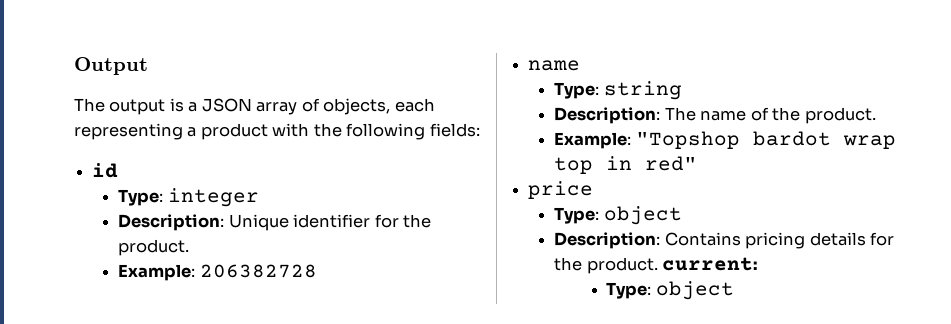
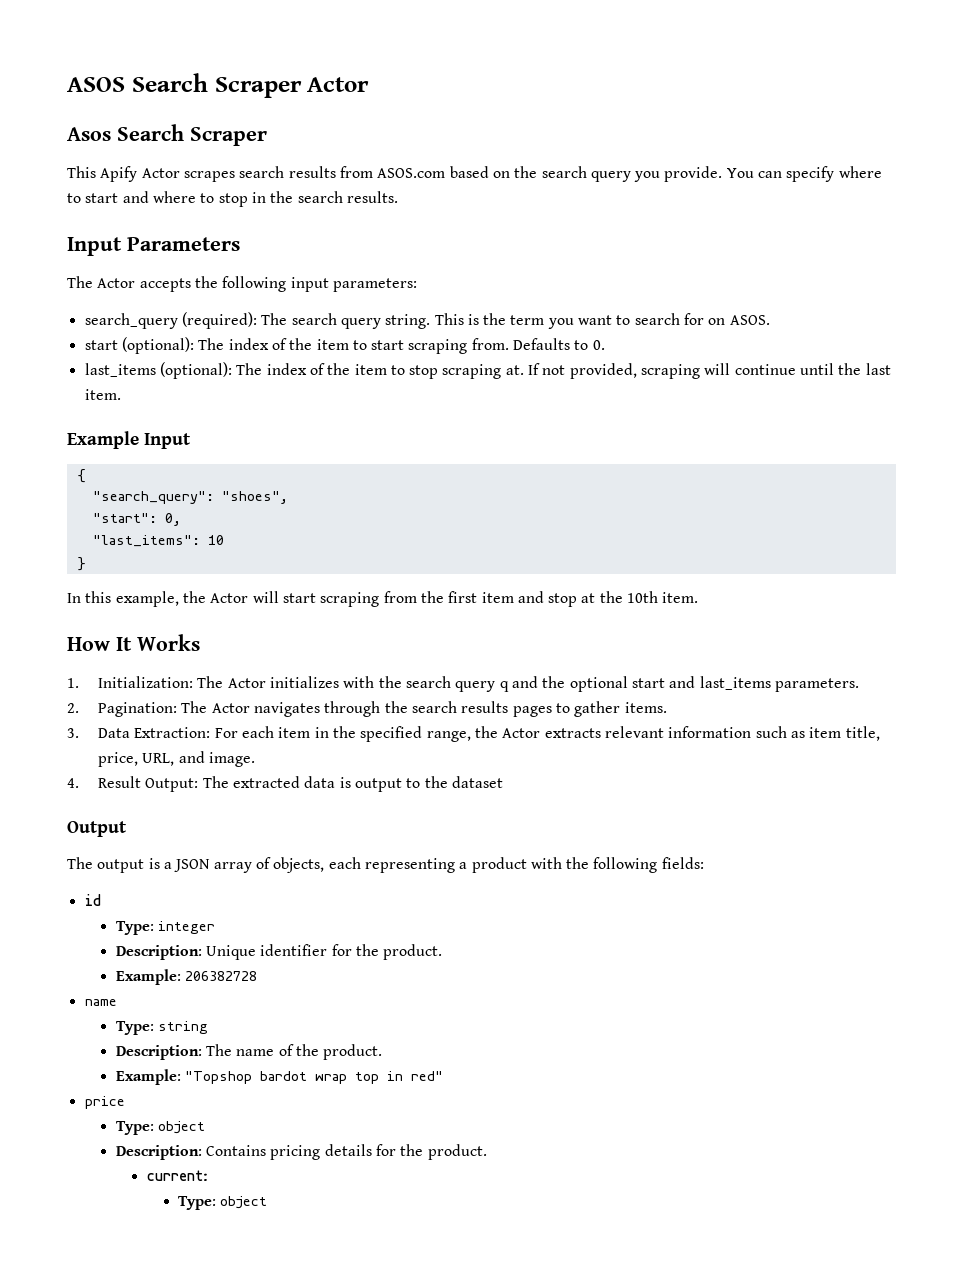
(74, 66) none -> [67,73,370,98] [67,124,267,146] [67,166,882,182] [67,191,398,207] [67,237,240,256] [67,276,417,292] [84,312,770,329] [84,337,605,354] [84,362,891,379] [84,389,121,400] [67,431,191,449] [76,469,86,483] [92,491,288,504] [92,513,181,526] [92,535,224,547] [76,557,86,571] [67,591,699,607] [67,634,200,651] [67,676,859,692] [67,701,667,717] [67,726,880,742] [98,751,256,767] [67,776,503,792] ASOS Search Scraper Actor // Asos Search Scraper // This Apify Actor scrapes search results from ASOS.com based on the search query you provide. You can specify where to start and where to stop in the search results. // Input Parameters // The Actor accepts the following input parameters: // search_query (required): The search query string. This is the term you want to search for on ASOS. // start (optional): The index of the item to start scraping from. Defaults to 0. // last_items (optional): The index of the item to stop scraping at. If not provided, scraping will continue until the last item. // Example Input // { // "search_query": "shoes", // "start": 0, // "last_items": 10 // } // In this example, the Actor will start scraping from the first item and stop at the 10th item. // How It Works // 1. Initialization: The Actor initializes with the search query q and the optional start and last_items parameters. // 2. Pagination: The Actor navigates through the search results pages to gather items. // 3. Data Extraction: For each item in the specified range, the Actor extracts relevant information such as item title, price, URL, and image. // 4. Result Output: The extracted data is output to the dataset //
(658, 265) none -> (487, 1152) //

